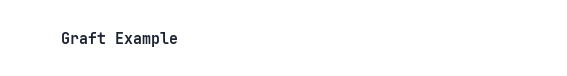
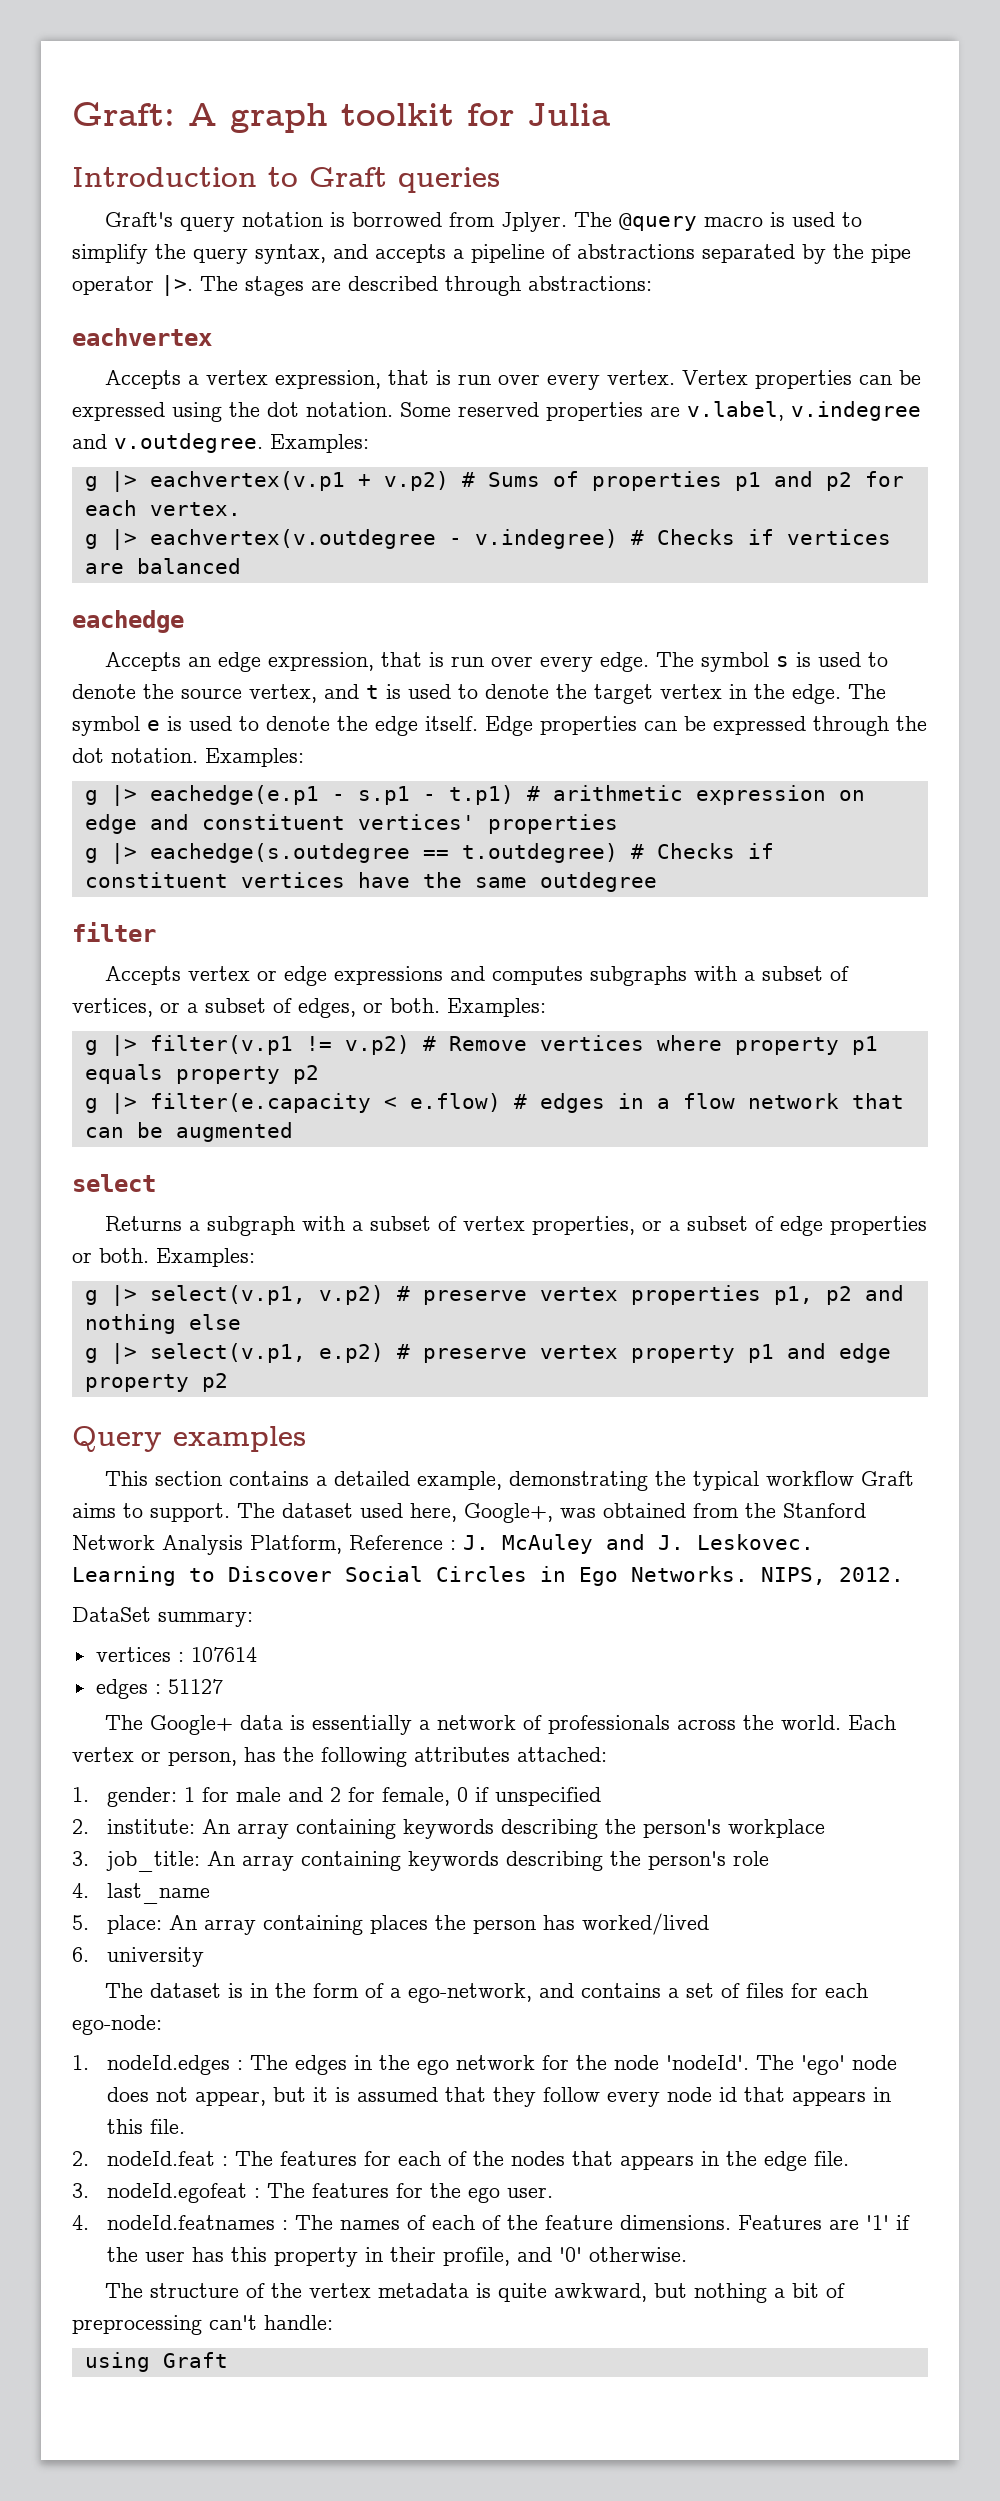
[61,32,178,47] Graft Example -> [72,102,610,133] [72,167,500,193] [105,212,863,232] [72,244,911,264] [72,275,652,296] [72,328,212,346] [105,370,922,390] [72,401,921,422] [72,433,369,453] [84,471,904,492] [84,500,241,516] [84,529,891,550] [84,558,241,574] [72,610,184,633] [105,652,889,672] [72,684,886,704] [72,716,927,736] [72,748,304,767] [84,785,865,806] [84,814,618,834] [84,843,774,864] [84,872,657,892] [72,922,156,942] [105,966,850,986] [72,998,546,1018] [84,1035,878,1056] [84,1064,319,1084] [84,1093,904,1114] [84,1122,293,1142] [72,1174,156,1192] [105,1216,928,1236] [72,1248,255,1267] [84,1285,904,1306] [84,1314,241,1334] [84,1343,891,1364] [84,1373,228,1392] [72,1426,306,1452] [105,1471,915,1491] [72,1503,866,1523] [72,1534,814,1555] [72,1566,904,1586] [72,1607,253,1627] [95,1647,257,1662] [95,1679,223,1699] [105,1715,897,1735] [72,1747,607,1767] [72,1787,602,1807] [72,1819,826,1839] [72,1851,770,1872] [72,1883,211,1904] [72,1913,710,1935] [72,1947,205,1967] [105,1983,869,2003] [72,2015,162,2035] [72,2055,898,2075] [107,2087,892,2107] [107,2119,186,2134] [72,2151,850,2171] [72,2183,554,2203] [72,2215,911,2230] [107,2247,688,2267] [105,2283,846,2303] [72,2315,333,2335] [84,2352,228,2372] Graft: A graph toolkit for Julia // Introduction to Graft queries // Graft's query notation is borrowed from Jplyer. The @query macro is used to simplify the query syntax, and accepts a pipeline of abstractions separated by the pipe operator |>. The stages are described through abstractions: // eachvertex // Accepts a vertex expression, that is run over every vertex. Vertex properties can be expressed using the dot notation. Some reserved properties are v.label, v.indegree and v.outdegree. Examples: // g |> eachvertex(v.p1 + v.p2) # Sums of properties p1 and p2 for each vertex. // g |> eachvertex(v.outdegree - v.indegree) # Checks if vertices are balanced // eachedge // Accepts an edge expression, that is run over every edge. The symbol s is used to denote the source vertex, and t is used to denote the target vertex in the edge. The symbol e is used to denote the edge itself. Edge properties can be expressed through the dot notation. Examples: // g |> eachedge(e.p1 - s.p1 - t.p1) # arithmetic expression on edge and constituent vertices' properties // g |> eachedge(s.outdegree == t.outdegree) # Checks if constituent vertices have the same outdegree // filter // Accepts vertex or edge expressions and computes subgraphs with a subset of vertices, or a subset of edges, or both. Examples: // g |> filter(v.p1 != v.p2) # Remove vertices where property p1 equals property p2 // g |> filter(e.capacity < e.flow) # edges in a flow network that can be augmented // select // Returns a subgraph with a subset of vertex properties, or a subset of edge properties or both. Examples: // g |> select(v.p1, v.p2) # preserve vertex properties p1, p2 and nothing else // g |> select(v.p1, e.p2) # preserve vertex property p1 and edge property p2 // Query examples // This section contains a detailed example, demonstrating the typical workflow Graft aims to support. The dataset used here, Google+, was obtained from the Stanford Network Analysis Platform, Reference : J. McAuley and J. Leskovec. Learning to Discover Social Circles in Ego Networks. NIPS, 2012. // DataSet summary: // vertices : 107614 // edges : 51127 // The Google+ data is essentially a network of professionals across the world. Each vertex or person, has the following attributes attached: // 1. gender: 1 for male and 2 for female, 0 if unspecified // 2. institute: An array containing keywords describing the person's workplace // 3. job_title: An array containing keywords describing the person's role // 4. last_name // 5. place: An array containing places the person has worked/lived // 6. university // The dataset is in the form of a ego-network, and contains a set of files for each ego-node: // 1. nodeId.edges : The edges in the ego network for the node 'nodeId'. The 'ego' node does not appear, but it is assumed that they follow every node id that appears in this file. // 2. nodeId.feat : The features for each of the nodes that appears in the edge file. // 3. nodeId.egofeat : The features for the ego user. // 4. nodeId.featnames : The names of each of the feature dimensions. Features are '1' if the user has this property in their profile, and '0' otherwise. // The structure of the vertex metadata is quite awkward, but nothing a bit of preprocessing can't handle: // using Graft

